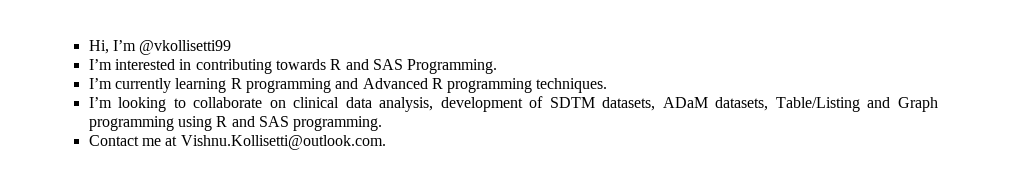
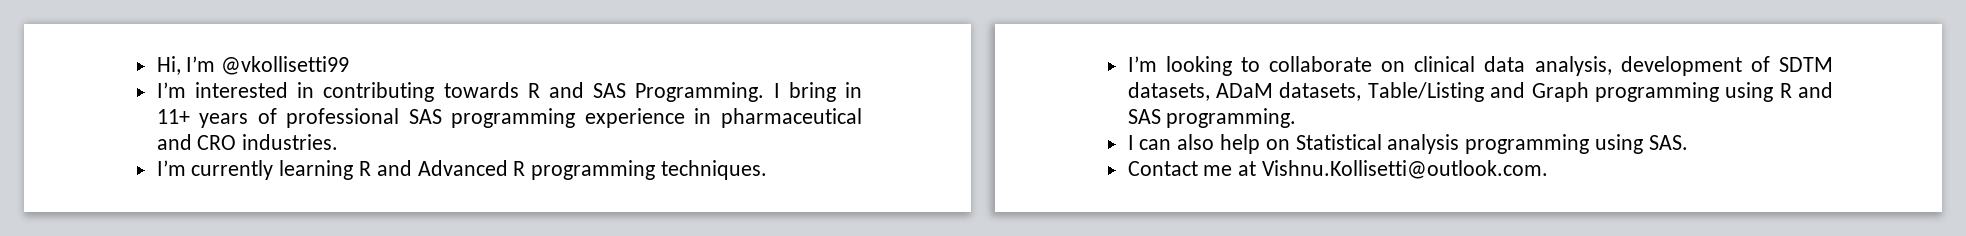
(498, 66) none -> [773,82,862,102] [156,108,862,128] [156,134,339,150] I bring in 11+ years of professional SAS programming experience in pharmaceutical and CRO industries.
[245,78,331,93] programming -> (372, 168) none
(383, 123) none -> [1127,134,1688,154] // I can also help on Statistical analysis programming using SAS.

